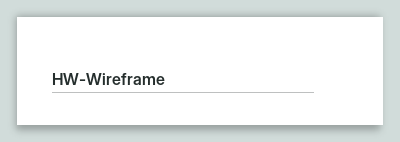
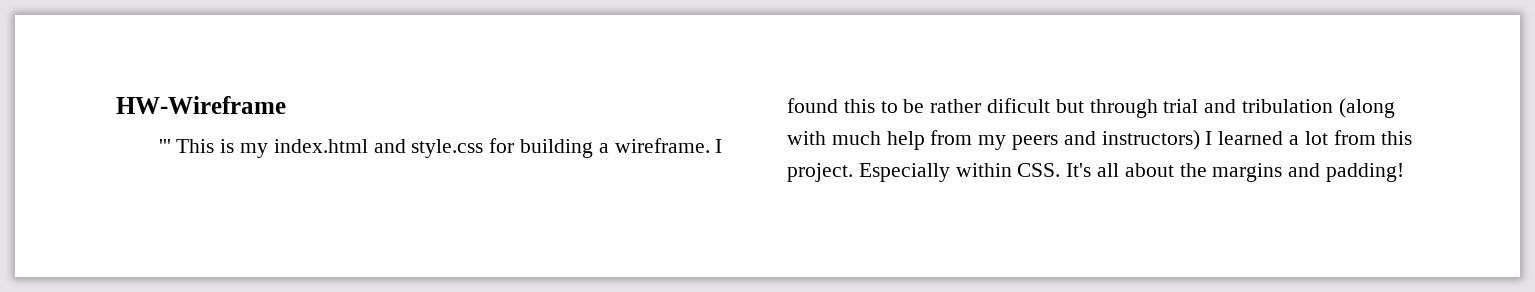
(165, 79) none -> [158,138,723,158] [787,98,1395,118] [787,130,1413,150] [787,163,1405,182] // ''' This is my index.html and style.css for building a wireframe. I found this to be rather dificult but through trial and tribulation (along with much help from my peers and instructors) I learned a lot from this project. Especially within CSS. It's all about the margins and padding!

